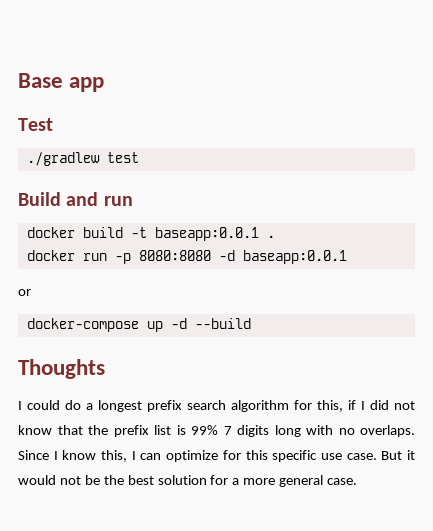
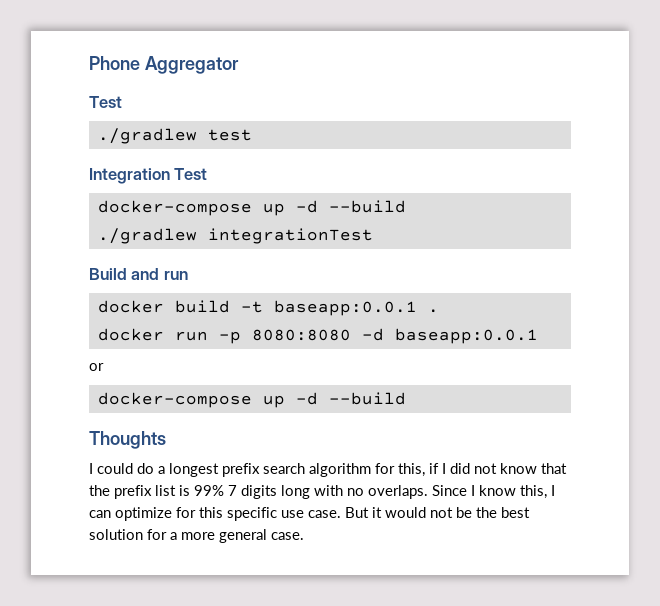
[18,73,105,92] Base app -> [89,56,239,74] Phone Aggregator
(139, 157) none -> [89,168,208,184] [97,200,406,216] [97,228,373,244] // Integration Test // docker-compose up -d --build // ./gradlew integrationTest

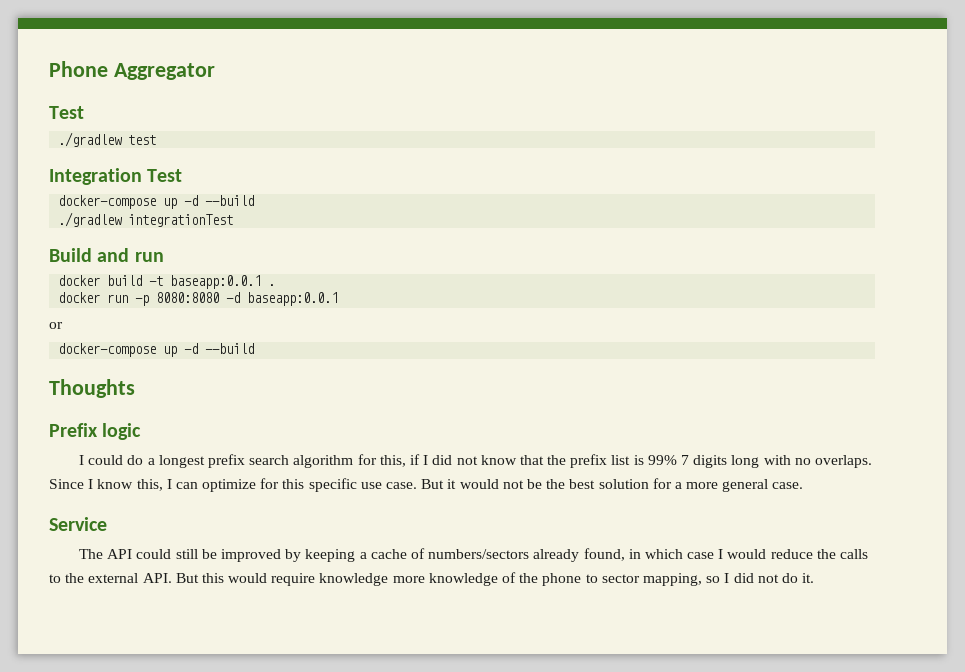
(166, 440) none -> [49,423,142,440] // Prefix logic
(304, 536) none -> [49,517,107,531] [79,548,868,562] [49,572,815,586] // Service // The API could still be improved by keeping a cache of numbers/sectors already found, in which case I would reduce the calls to the external API. But this would require knowledge more knowledge of the phone to sector mapping, so I did not do it.

